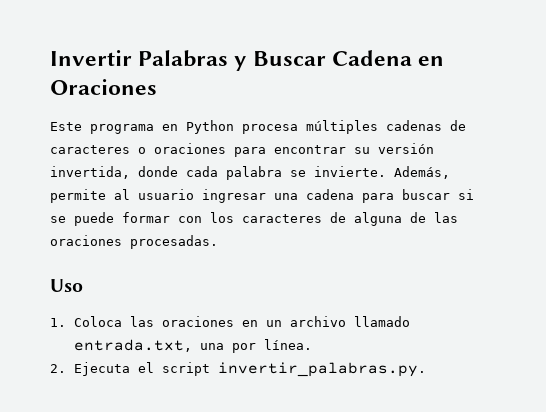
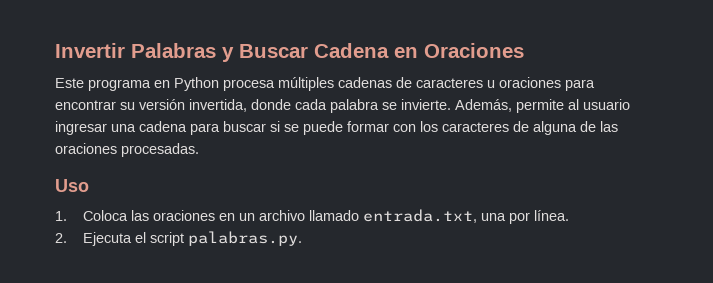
[138,147,146,154] o -> [487,80,495,88] u
[218,362,427,377] invertir_palabras.py. -> [188,231,303,246] palabras.py.

